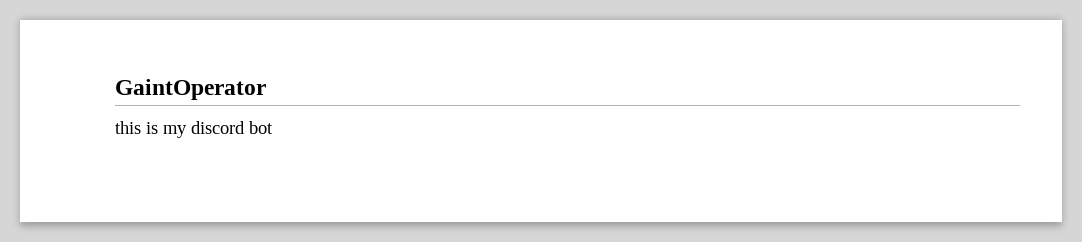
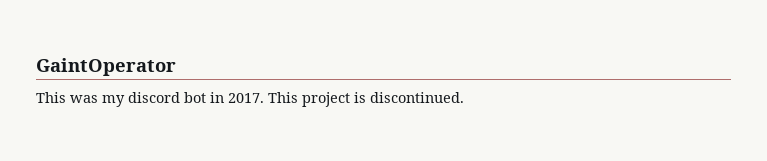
[115,121,158,134] this is -> [36,92,98,103] This was
(273, 127) none -> [210,92,464,107] in 2017. This project is discontinued.

